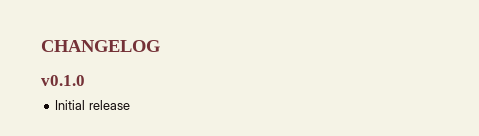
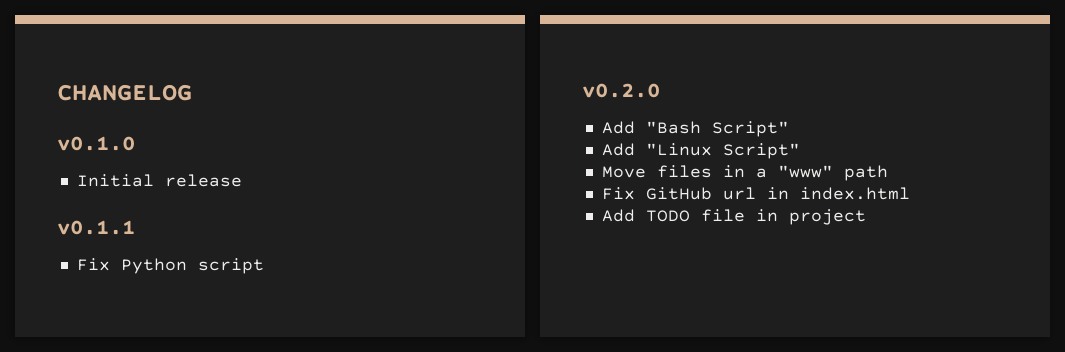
(130, 105) none -> [57,220,135,235] [76,258,264,274] [582,83,660,98] [601,121,789,137] [601,143,800,159] [601,165,888,181] [601,187,910,200] [601,209,866,225] // v0.1.1 // Fix Python script // v0.2.0 // Add "Bash Script" // Add "Linux Script" // Move files in a "www" path // Fix GitHub url in index.html // Add TODO file in project

